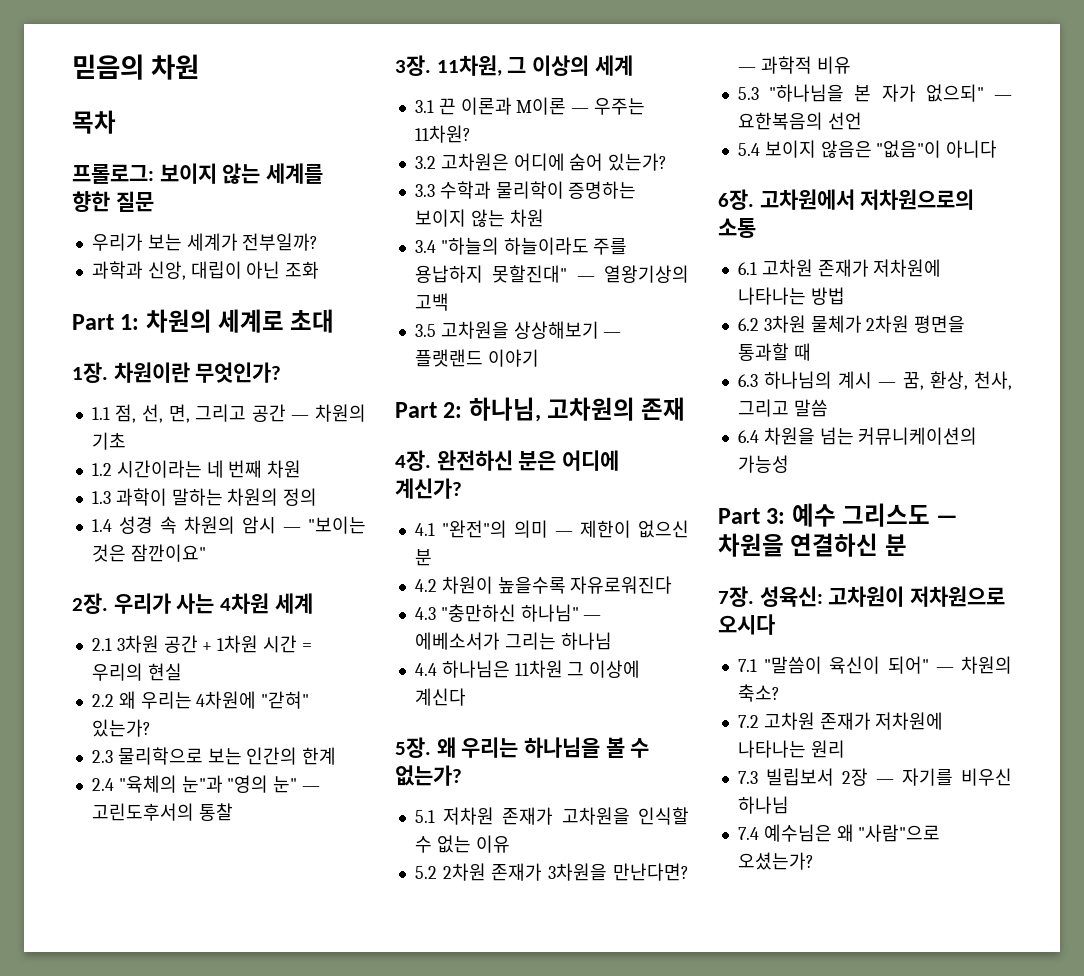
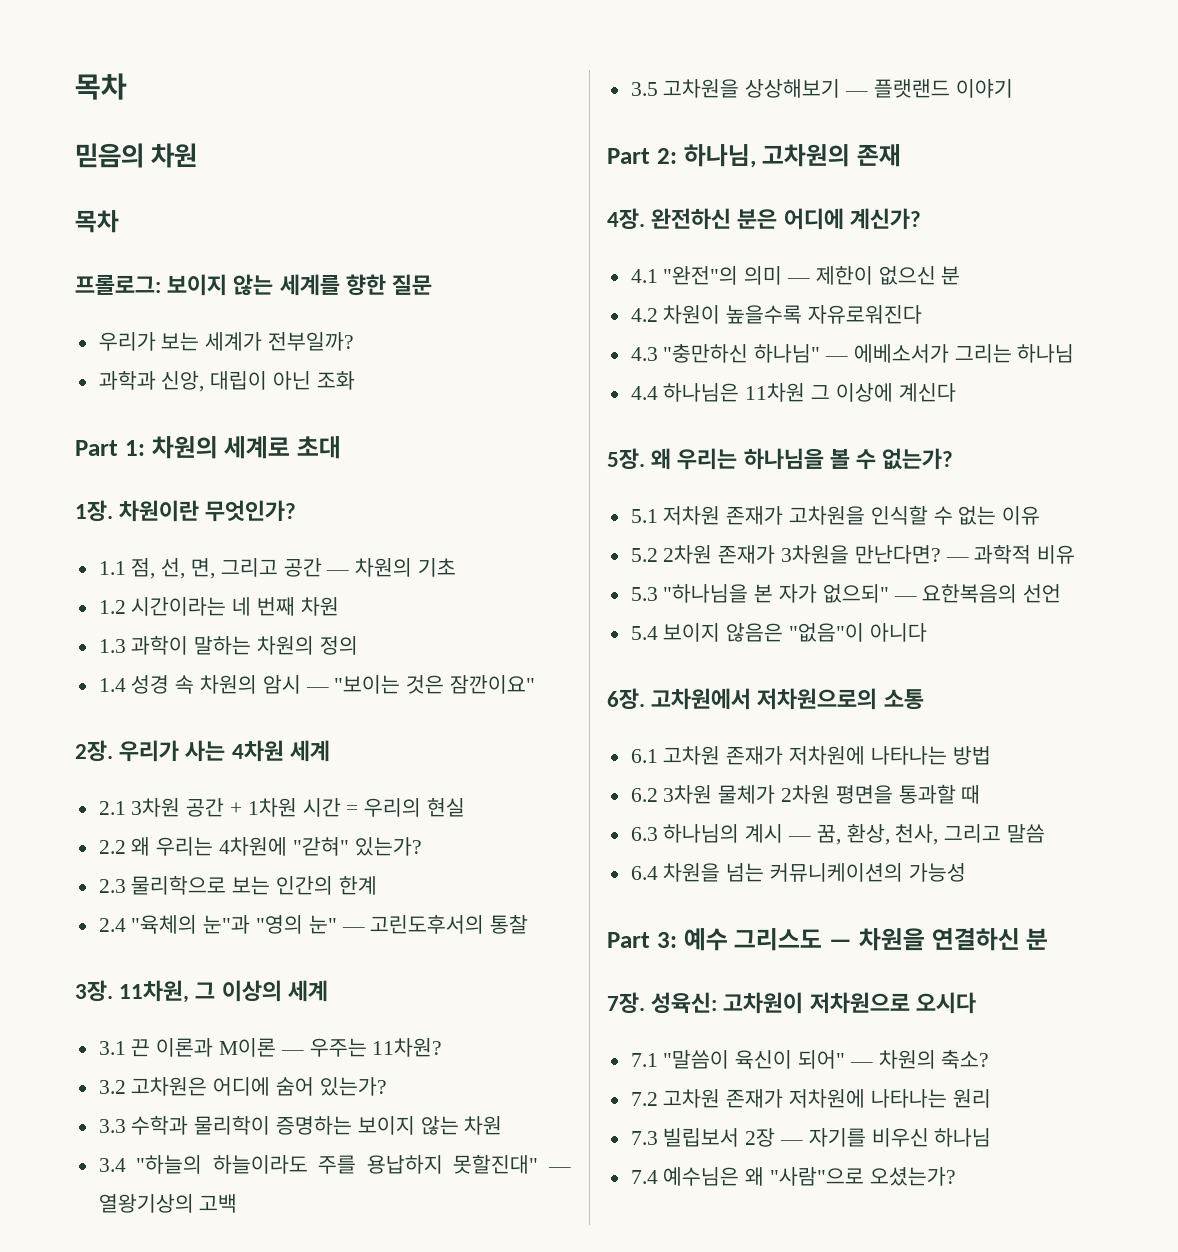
(72, 67) none -> [75,73,127,100] 목차 //

